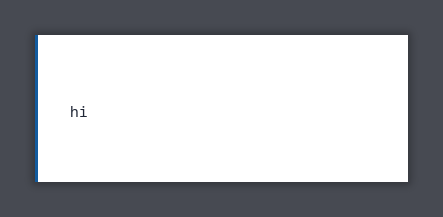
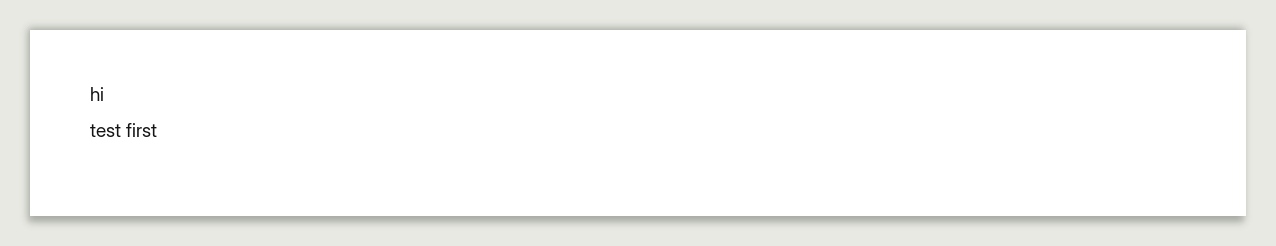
(88, 111) none -> [90,123,158,137] // test first

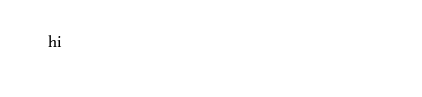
[90,123,158,137] // test first -> (62, 41) none

